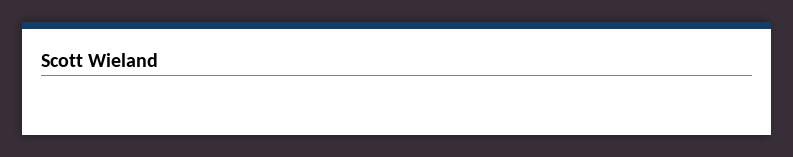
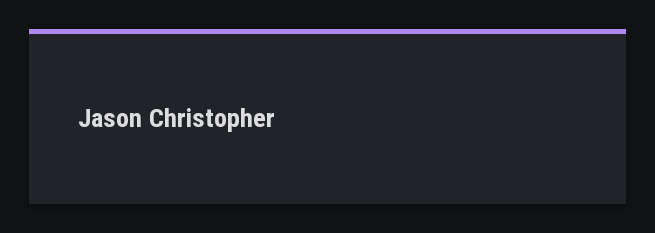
[41,53,159,67] Scott Wieland -> [78,108,276,132] Jason Christopher

